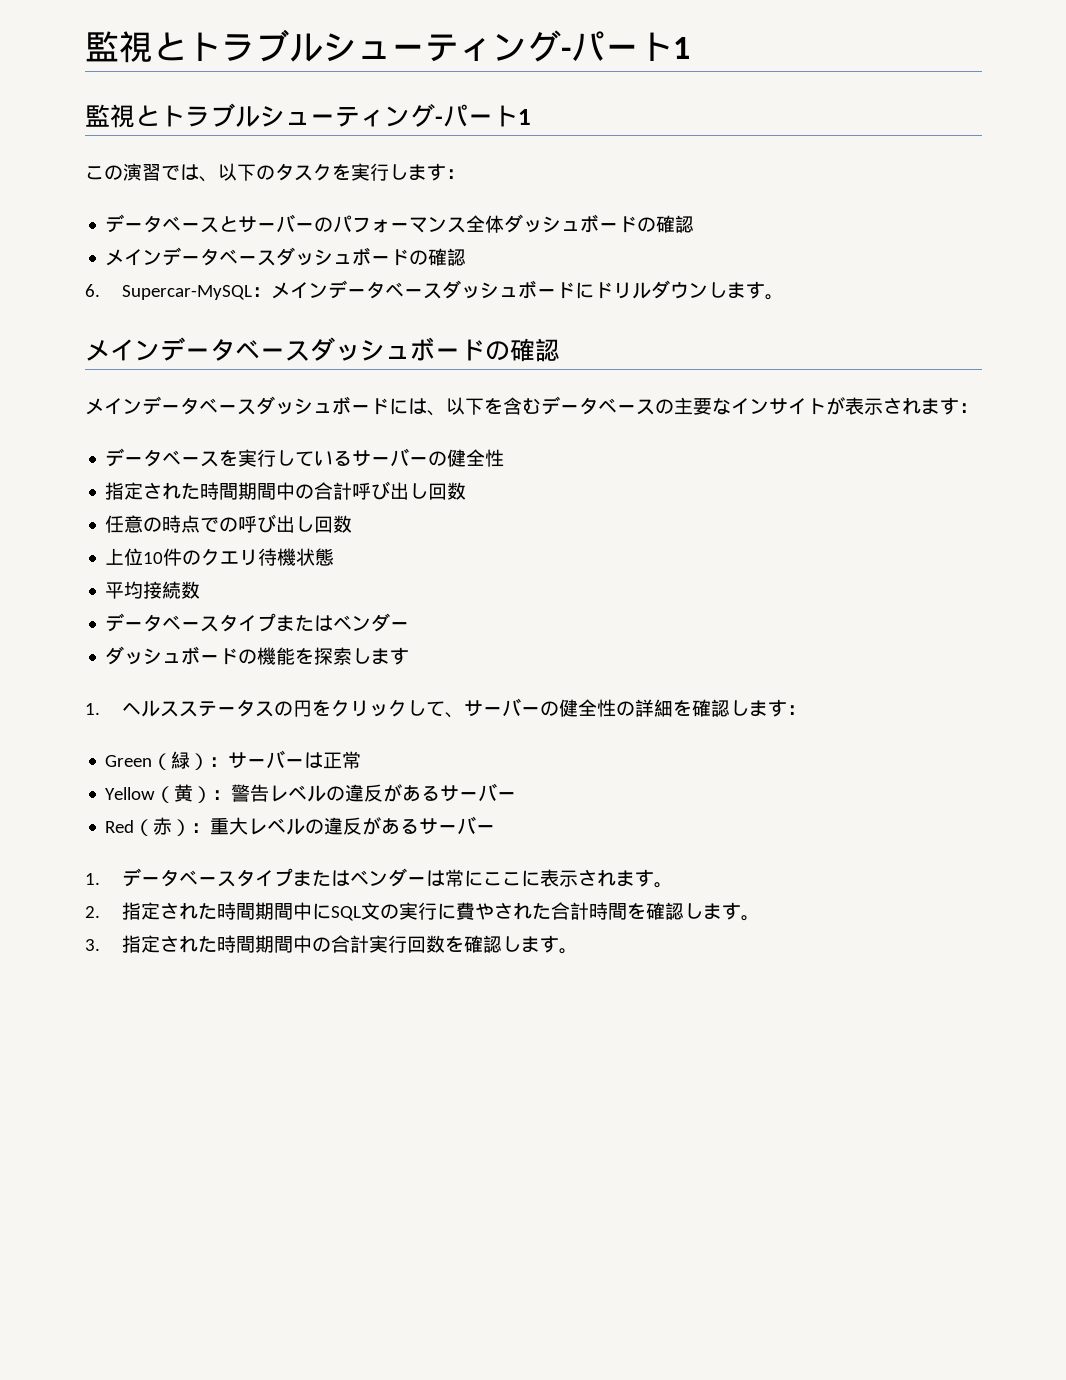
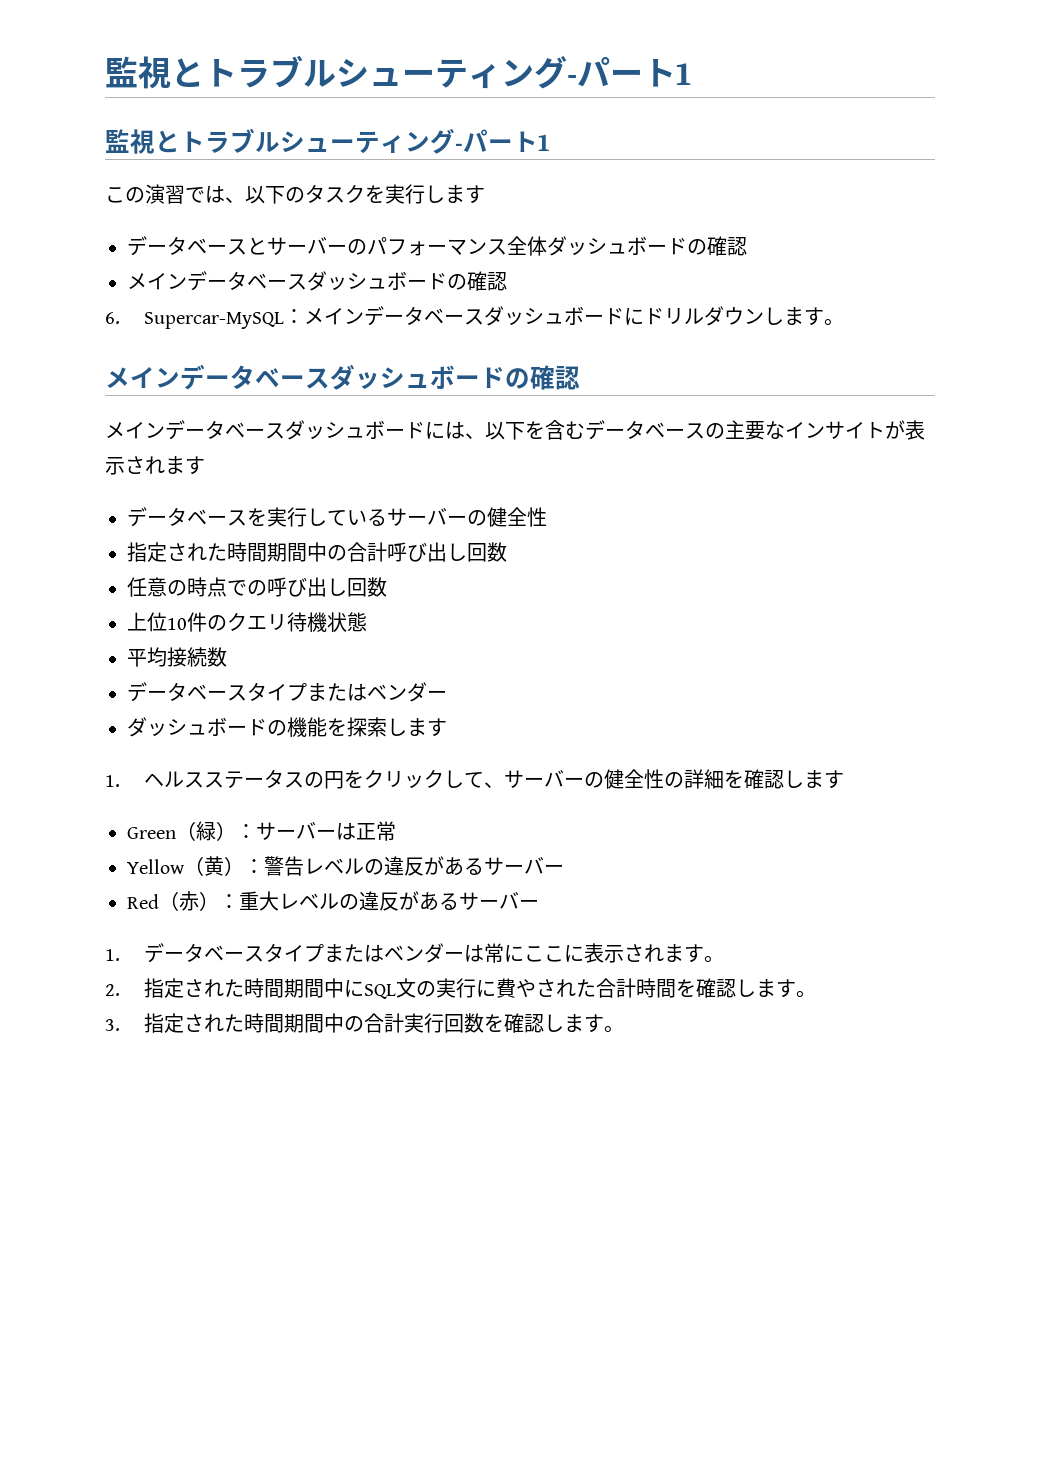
[446,169,465,179] ： -> (485, 194) none
[959,403,978,413] ： -> (205, 465) none
[786,705,806,715] ： -> (845, 779) none

